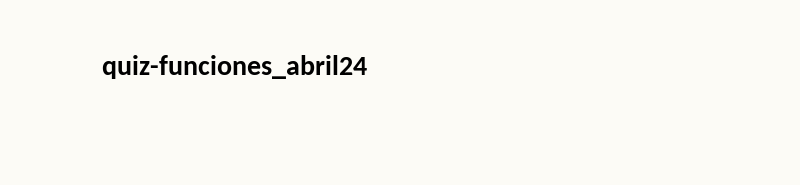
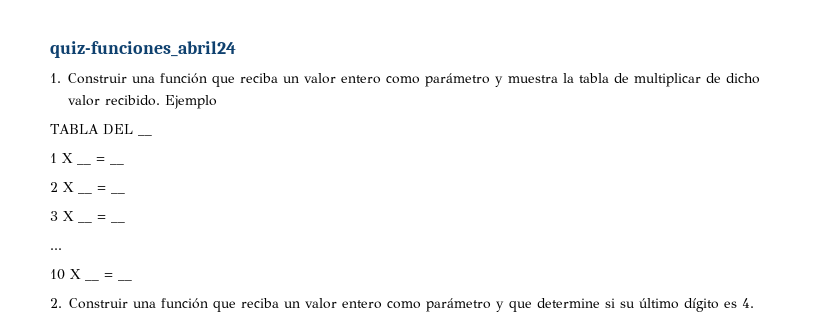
(367, 67) none -> [50,73,760,87] [68,95,217,109] [50,124,152,136] [50,153,73,163] [77,163,91,165] [96,157,105,163] [110,163,124,165] [50,182,74,192] [78,192,92,194] [97,186,106,192] [111,192,125,194] [50,211,74,221] [78,221,92,223] [97,215,106,221] [111,221,125,223] [50,248,62,250] [50,269,81,280] [85,279,99,281] [104,273,113,279] [118,279,132,281] [50,298,754,312] // 1. Construir una función que reciba un valor entero como parámetro y muestra la tabla de multiplicar de dicho valor recibido. Ejemplo // TABLA DEL __ // 1 X __ = __ // 2 X __ = __ // 3 X __ = __ // ... // 10 X __ = __ // 2. Construir una función que reciba un valor entero como parámetro y que determine si su último dígito es 4.

